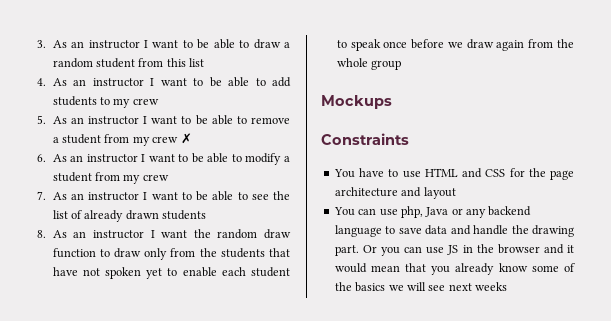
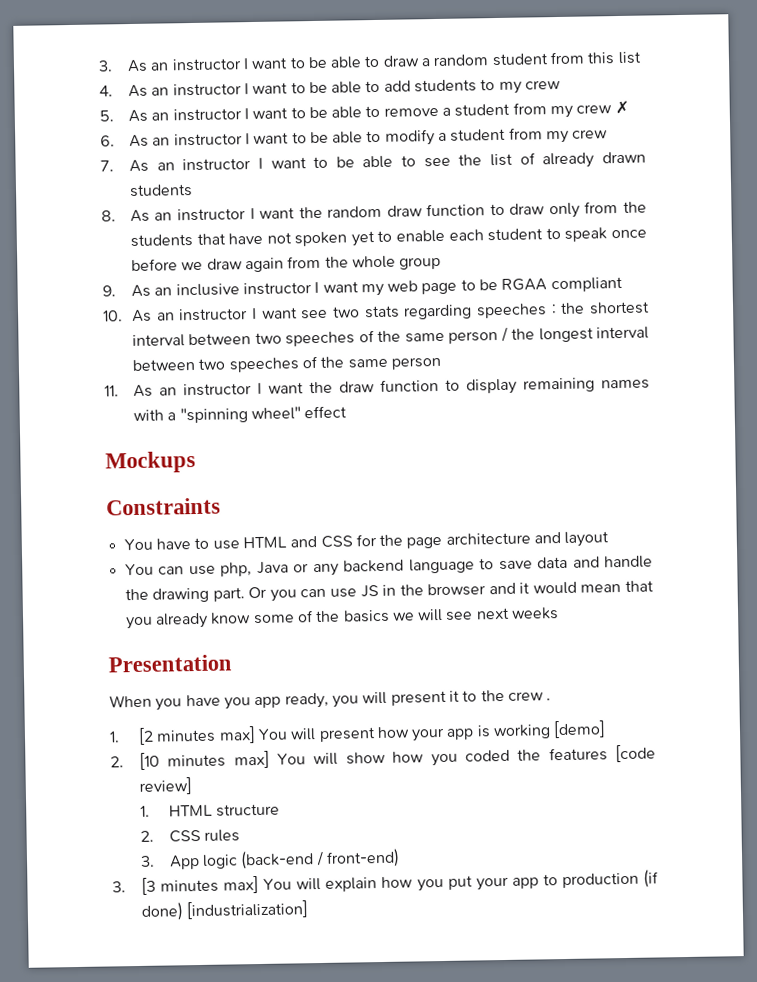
(402, 65) none -> [102,276,623,298] [103,301,650,323] [131,326,649,348] [131,355,442,373] [104,377,650,398] [132,405,348,424] // 9. As an inclusive instructor I want my web page to be RGAA compliant // 10. As an instructor I want see two stats regarding speeches : the shortest interval between two speeches of the same person / the longest interval between two speeches of the same person // 11. As an instructor I want the draw function to display remaining names with a "spinning wheel" effect
(507, 286) none -> [108,654,232,673] [109,689,552,711] [109,720,607,745] [110,744,656,770] [138,777,192,795] [139,803,281,817] [139,829,241,843] [139,848,401,870] [112,869,659,895] [140,900,309,921] // Presentation // When you have you app ready, you will present it to the crew . // 1. [2 minutes max] You will present how your app is working [demo] // 2. [10 minutes max] You will show how you coded the features [code review] // 1. HTML structure // 2. CSS rules // 3. App logic (back-end / front-end) // 3. [3 minutes max] You will explain how you put your app to production (if done) [industrialization]

